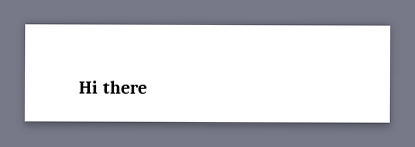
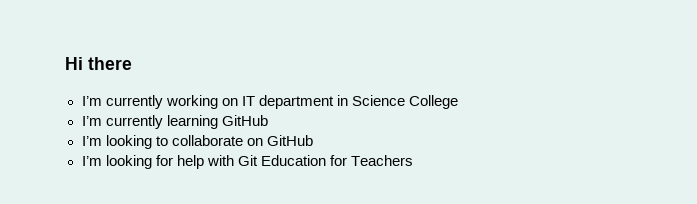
(147, 87) none -> [81,95,458,109] [81,115,268,129] [81,135,313,149] [81,155,413,169] // I’m currently working on IT department in Science College // I’m currently learning GitHub // I’m looking to collaborate on GitHub // I’m looking for help with Git Education for Teachers

